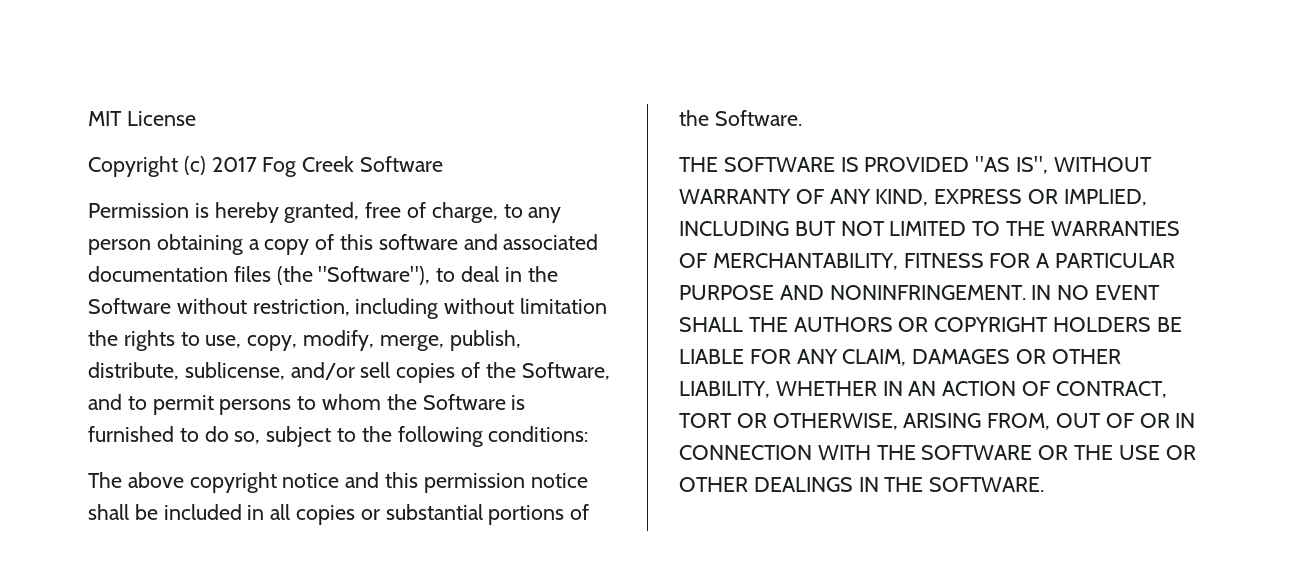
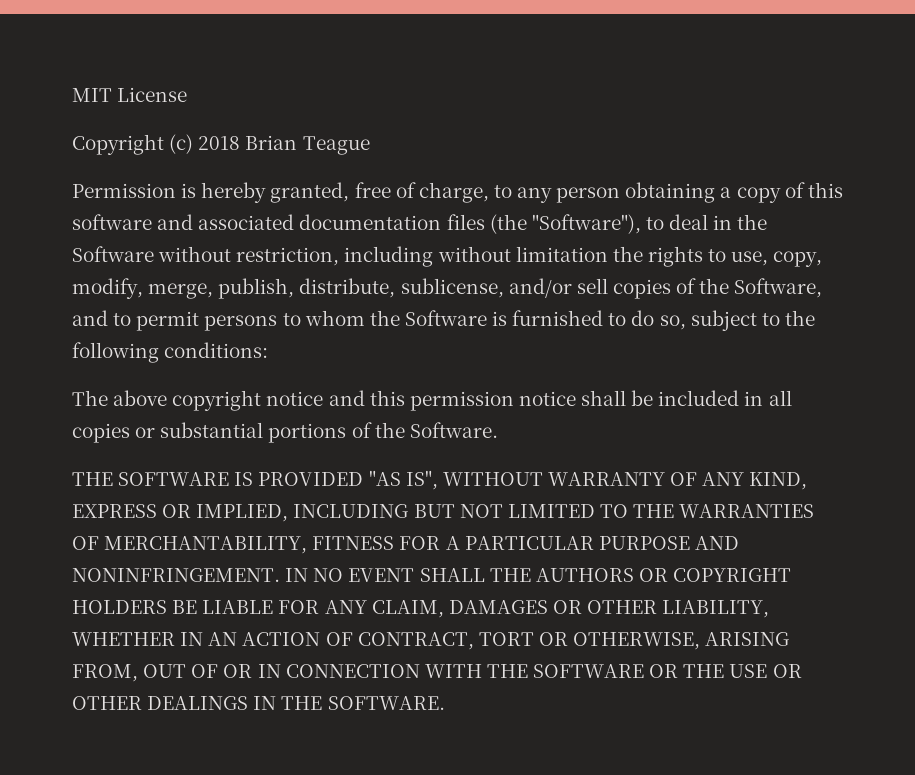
[211,156,444,177] 2017 Fog Creek Software -> [198,135,370,155] 2018 Brian Teague

